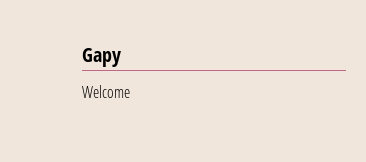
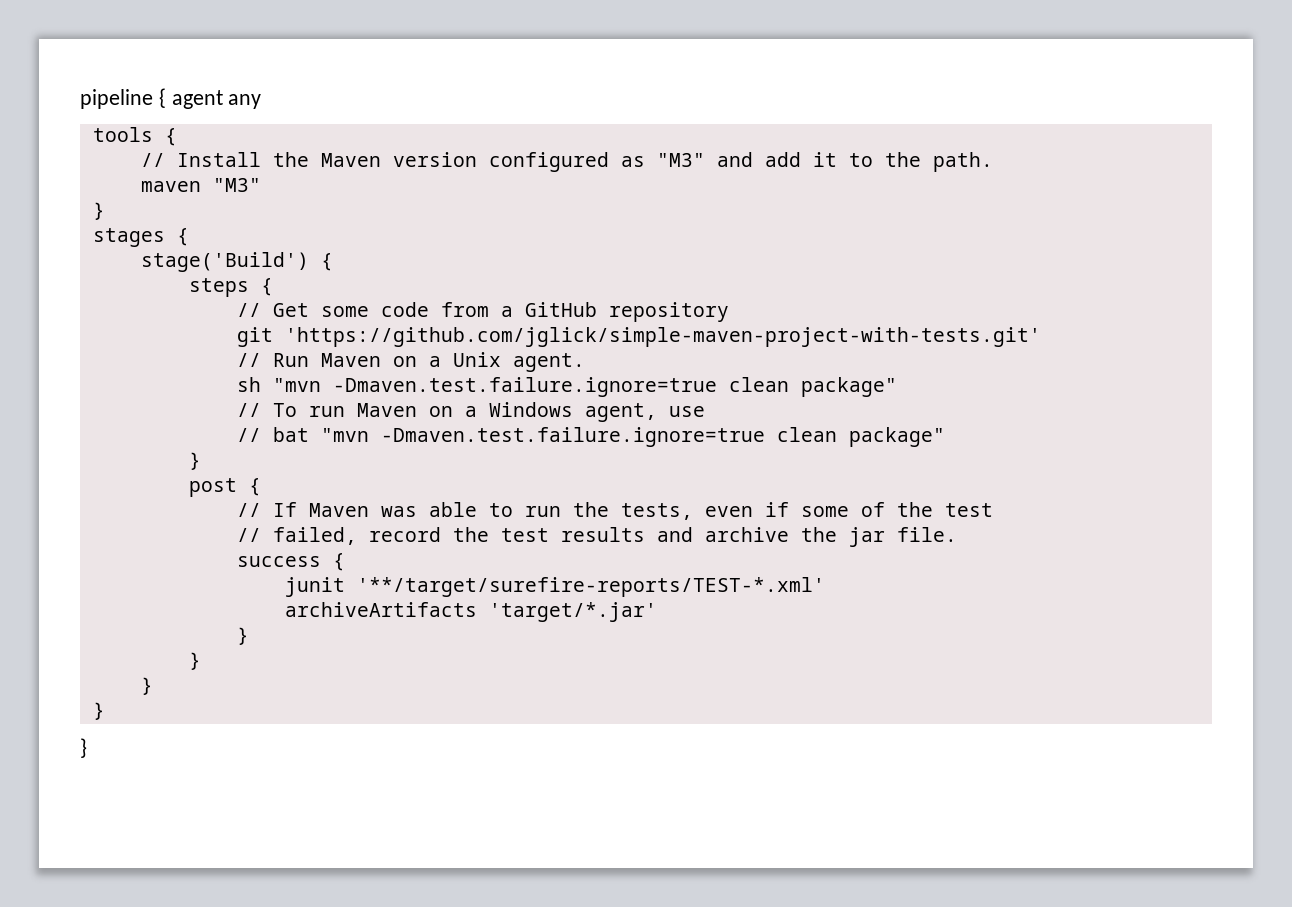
[82,48,121,67] [82,85,130,98] Gapy // Welcome -> [80,88,262,109] [92,127,177,146] [140,152,993,172] [140,178,261,192] [92,202,105,220] [92,228,189,247] [140,252,333,272] [188,278,273,297] [236,302,729,322] [236,327,1041,347] [236,352,585,372] [236,377,897,397] [236,402,705,422] [236,427,945,447] [188,452,201,470] [188,478,261,497] [236,502,993,520] [236,527,957,547] [236,553,345,571] [284,577,825,597] [284,602,657,622] [236,627,249,645] [188,652,201,670] [140,677,153,695] [92,702,105,720] [80,738,87,758] pipeline { agent any // tools { // // Install the Maven version configured as "M3" and add it to the path. // maven "M3" // } // stages { // stage('Build') { // steps { // // Get some code from a GitHub repository // git 'https://github.com/jglick/simple-maven-project-with-tests.git' // // Run Maven on a Unix agent. // sh "mvn -Dmaven.test.failure.ignore=true clean package" // // To run Maven on a Windows agent, use // // bat "mvn -Dmaven.test.failure.ignore=true clean package" // } // post { // // If Maven was able to run the tests, even if some of the test // // failed, record the test results and archive the jar file. // success { // junit '**/target/surefire-reports/TEST-*.xml' // archiveArtifacts 'target/*.jar' // } // } // } // } // }

